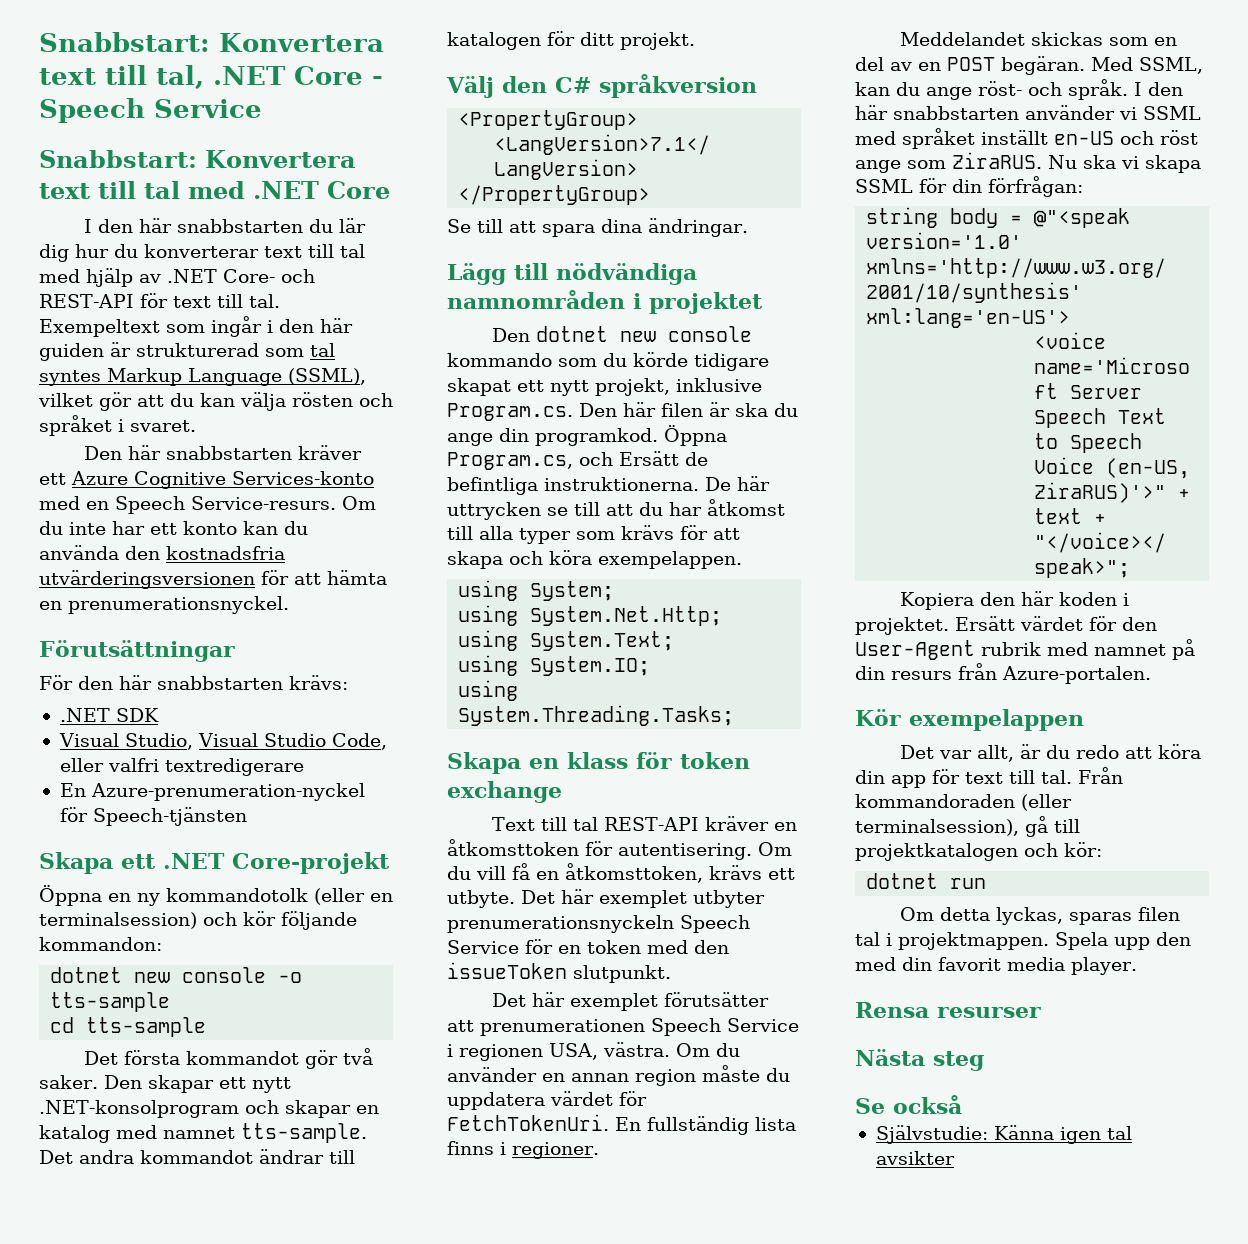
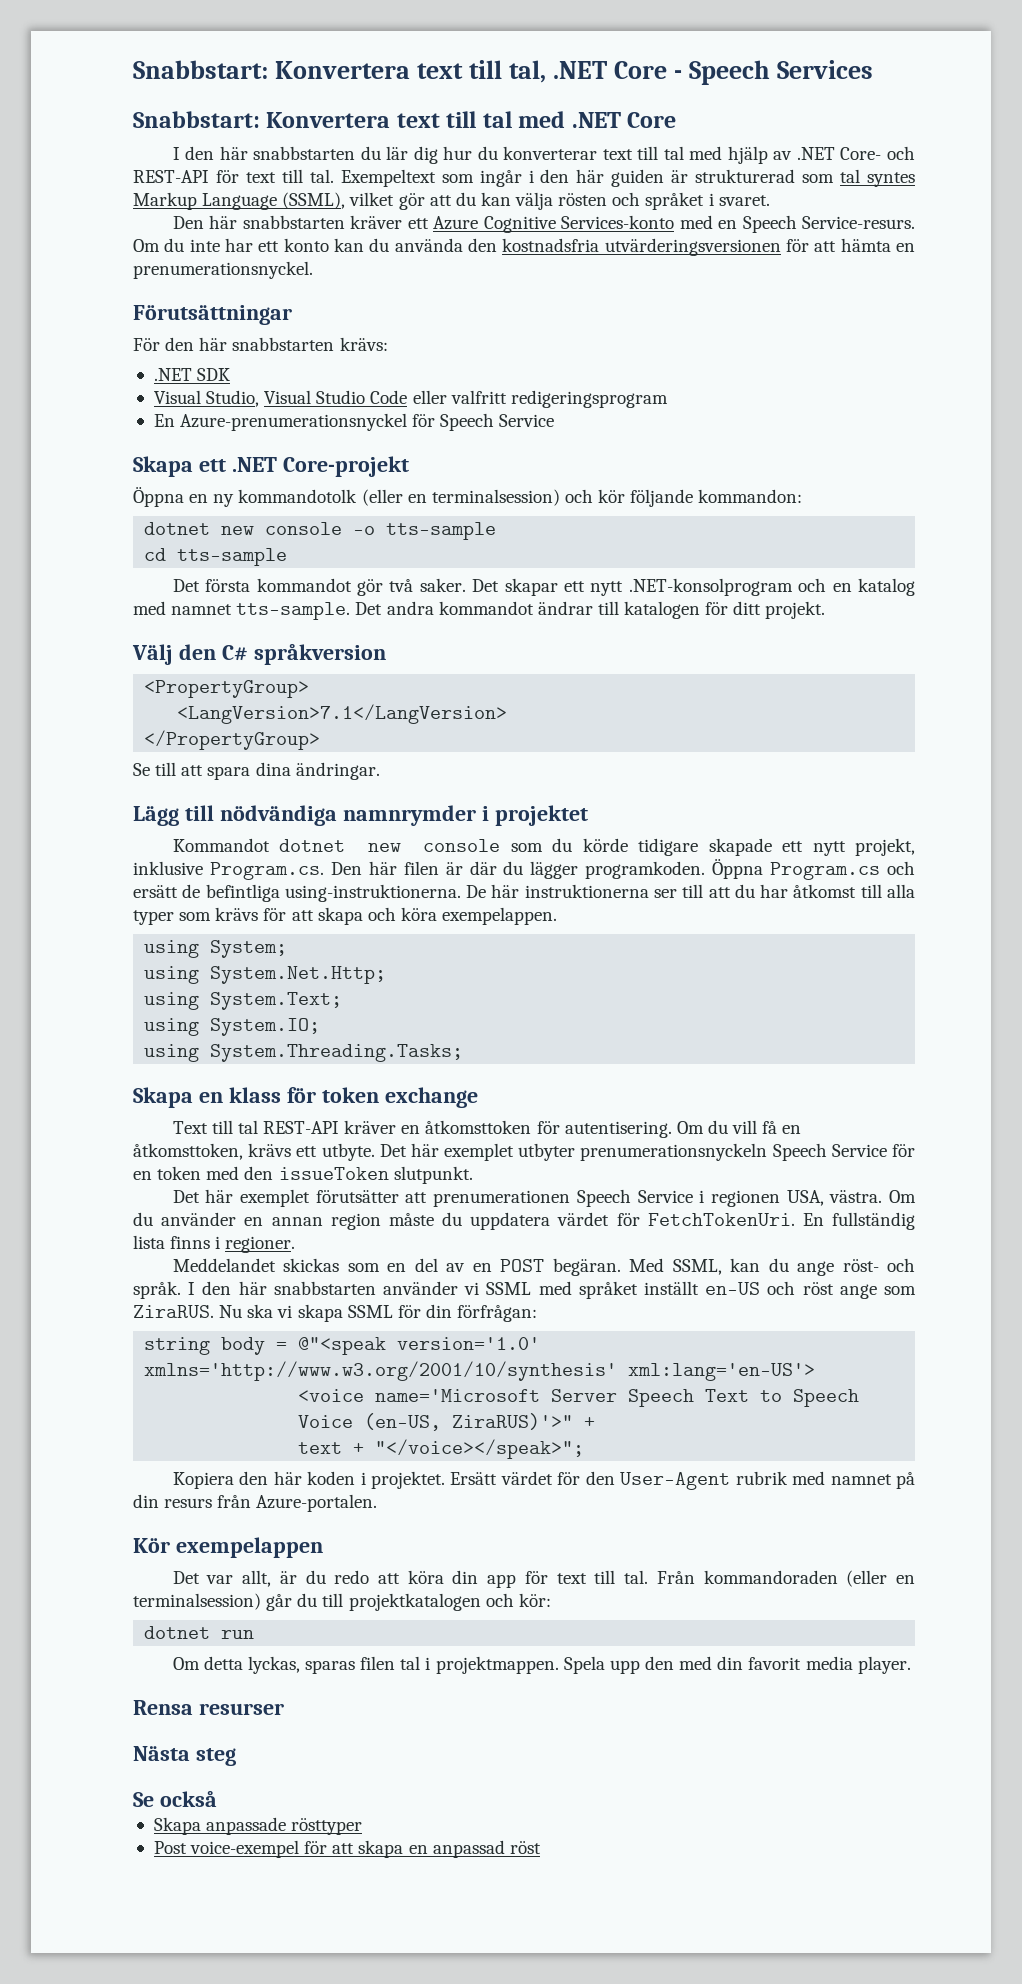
[154,99,262,118] Service -> [777,60,874,79] Services
[331,733,387,750] [59,758,304,776] [59,783,365,801] [59,807,247,826] Code, eller valfri textredigerare // En Azure-prenumeration-nyckel för Speech-tjänsten -> [370,390,668,408] [153,413,555,431] Code eller valfritt redigeringsprogram // En Azure-prenumerationsnyckel för Speech Service
[103,1075,142,1089] Den -> [472,579,500,592] Det
[284,1100,351,1118] skapar -> (827, 585) none
[447,290,625,309] namnområden -> [342,805,476,826] namnrymder
[492,326,753,342] [447,353,552,367] Den dotnet new console kommando -> [172,838,501,852] Kommandot dotnet new console
[447,378,511,396] skapat -> [708,838,772,856] skapade
[735,403,798,417] [447,425,727,446] [447,451,679,470] ska du ange din programkod. Öppna Program.cs, och Ersätt -> [469,859,915,880] [133,885,178,898] där du lägger programkoden. Öppna Program.cs och ersätt
[544,477,699,491] instruktionerna. -> [284,884,461,902] using-instruktionerna.
[447,502,568,520] uttrycken se -> [524,884,677,898] instruktionerna ser
[855,816,1048,837] terminalsession), gå -> [896,1575,915,1584] [133,1593,318,1611] en terminalsession) går du
[875,1125,1132,1144] [875,1151,955,1165] Självstudie: Känna igen tal avsikter -> [153,1817,363,1835] [153,1840,541,1858] Skapa anpassade rösttyper // Post voice-exempel för att skapa en anpassad röst

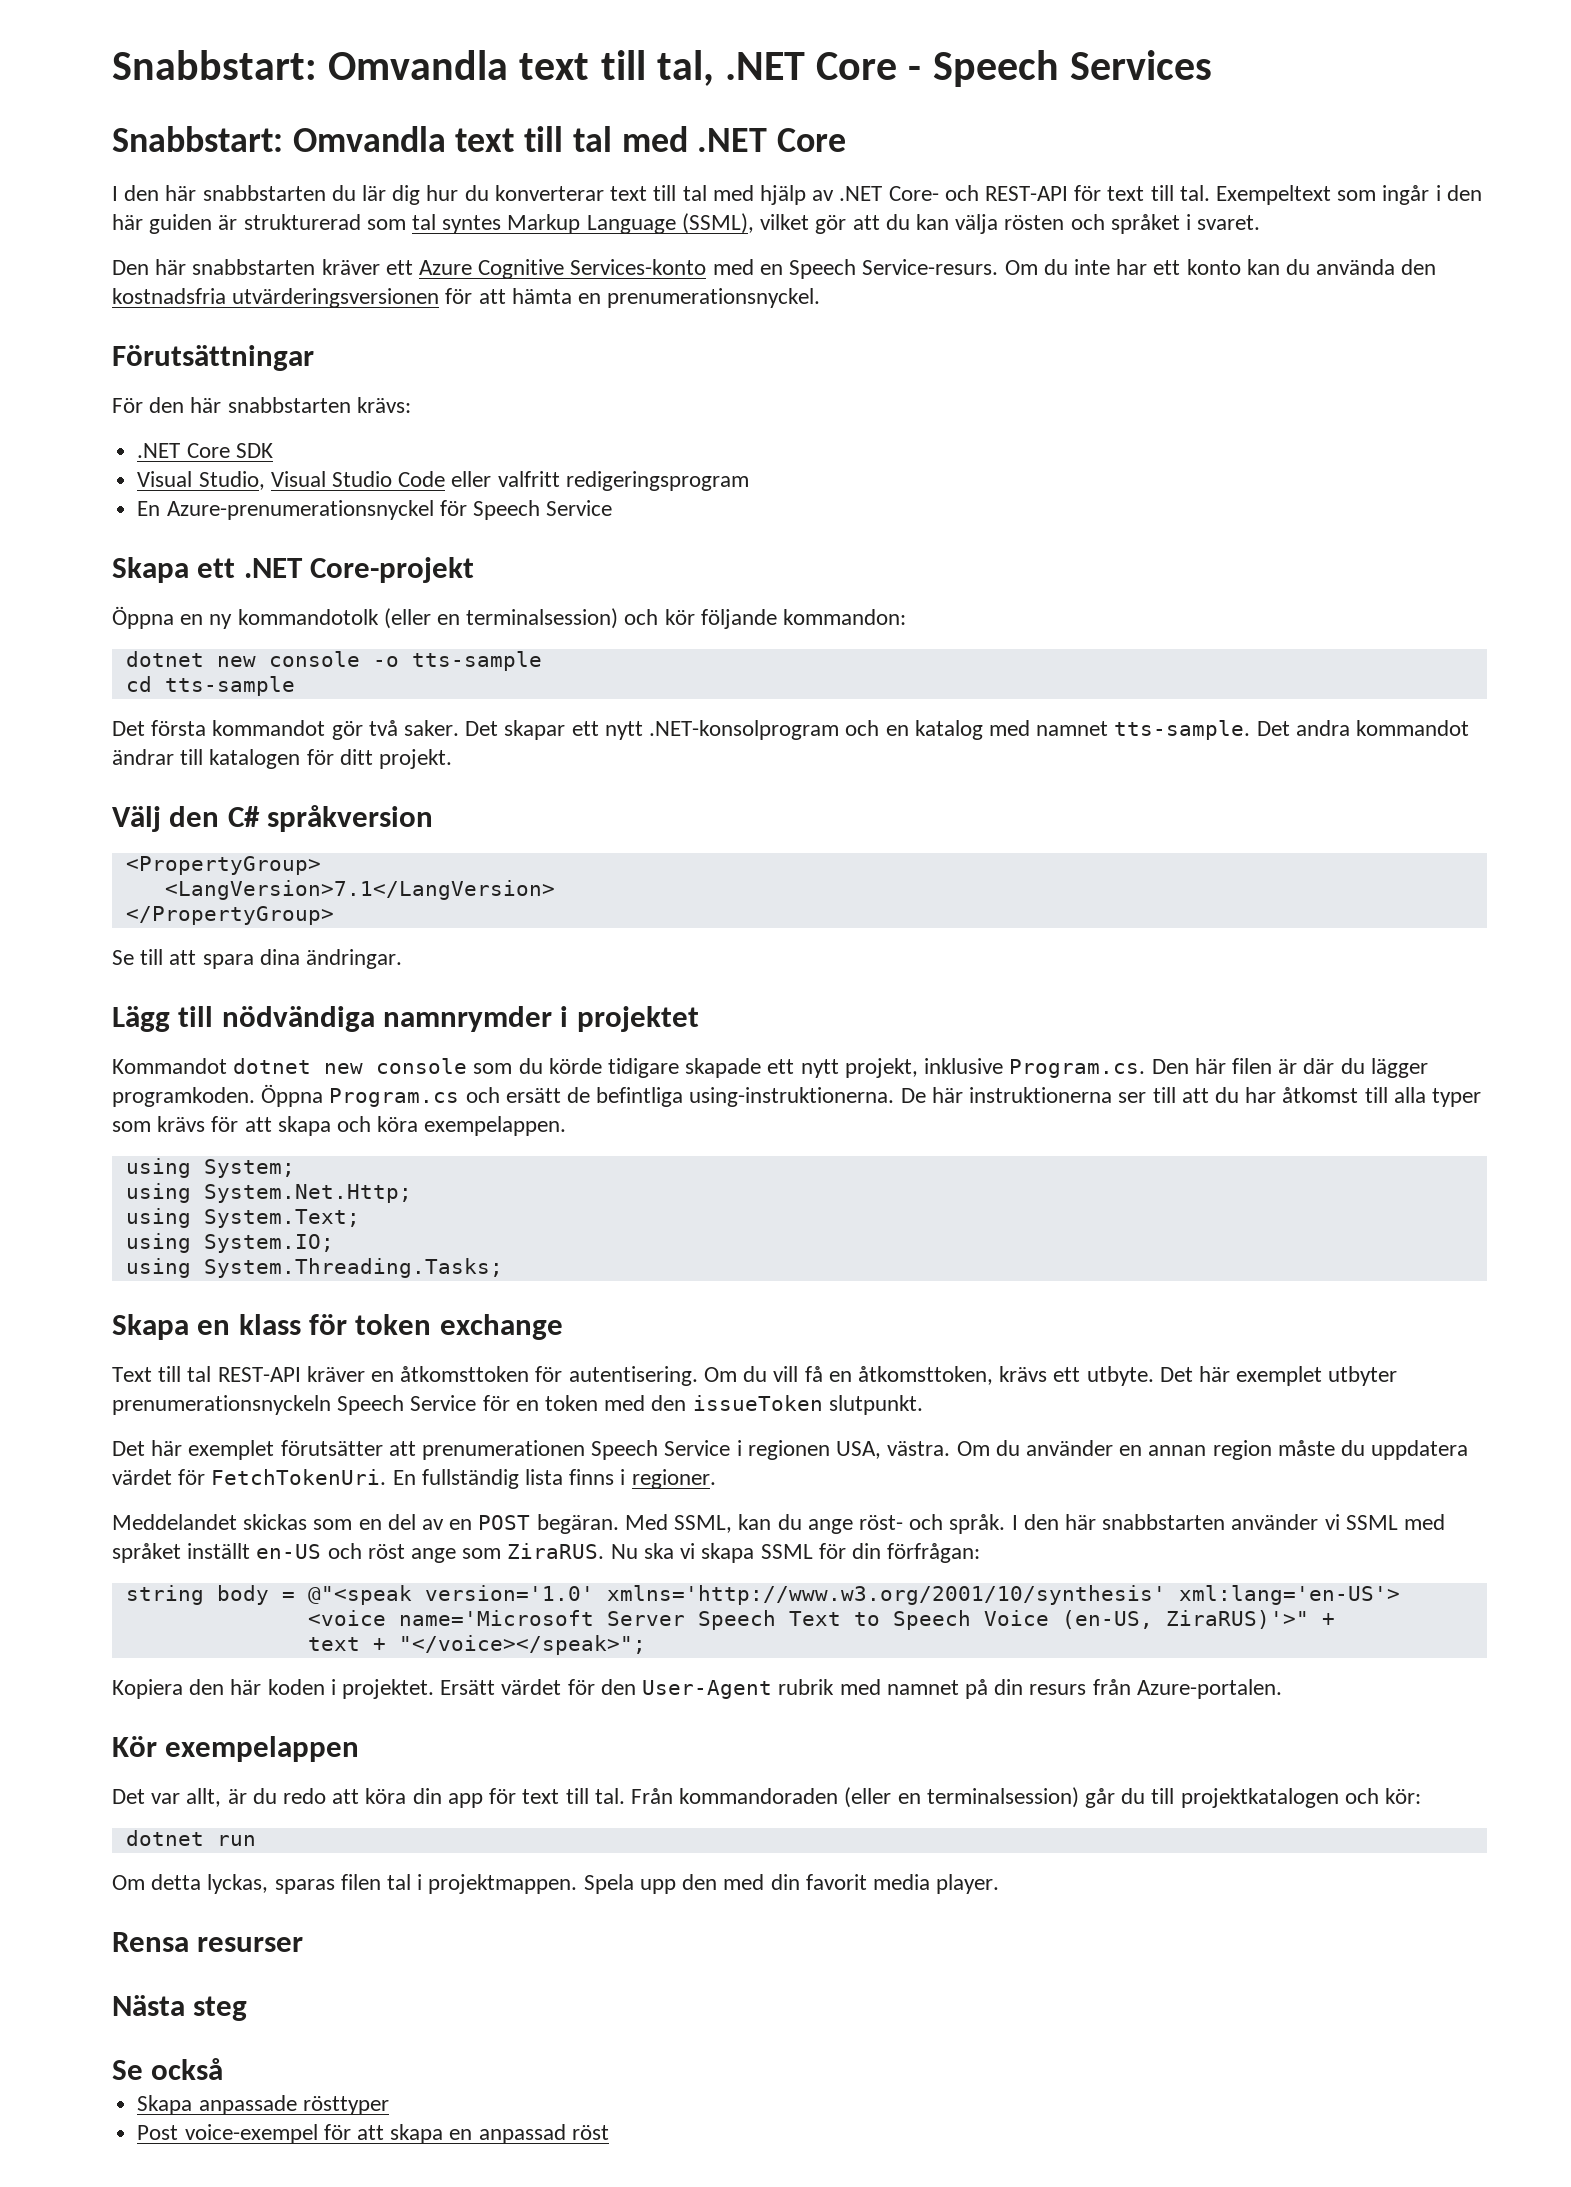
[133,60,411,79] Snabbstart: Konvertera -> [112,50,509,80] Snabbstart: Omvandla
[266,112,391,128] Konvertera -> [292,126,446,152] Omvandla
(192, 374) none -> [186,443,230,458] Core

